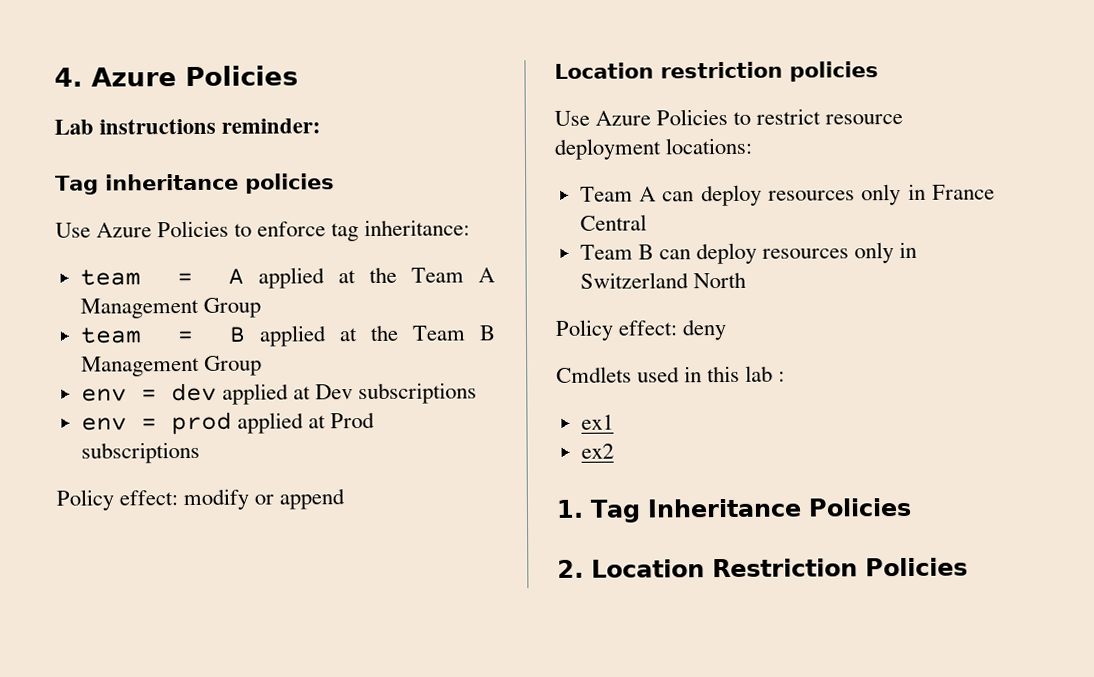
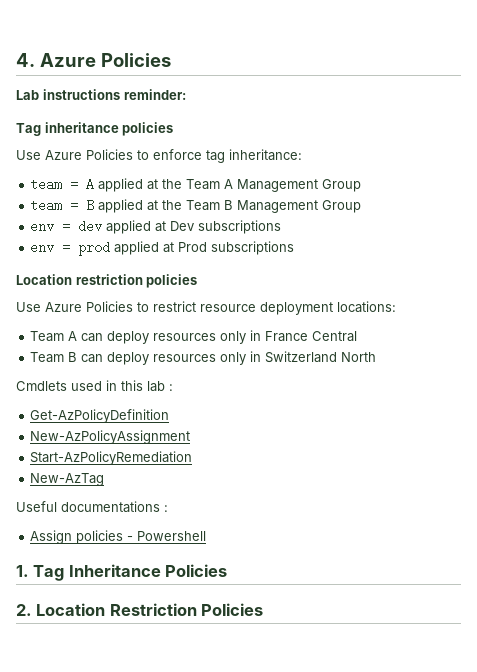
[56,488,346,511] // Policy effect: modify or append -> (295, 248) none
[555,318,728,341] // Policy effect: deny -> (377, 357) none
[580,414,614,430] [580,443,614,459] ex1 // ex2 -> [30,409,170,423] [30,430,191,444] [30,451,193,465] [30,473,105,486] [16,501,168,513] [30,530,207,544] Get-AzPolicyDefinition // New-AzPolicyAssignment // Start-AzPolicyRemediation // New-AzTag // Useful documentations : // Assign policies - Powershell

